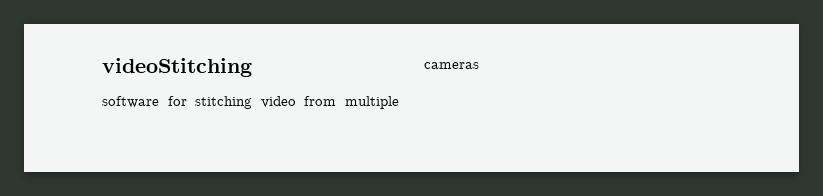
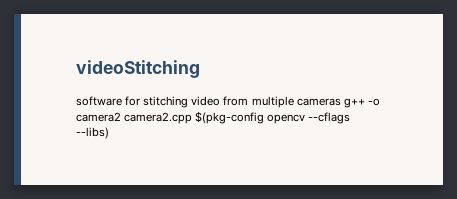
(479, 65) none -> [343,98,380,108] [76,111,351,124] [76,127,109,139] g++ -o camera2 camera2.cpp $(pkg-config opencv --cflags --libs)

